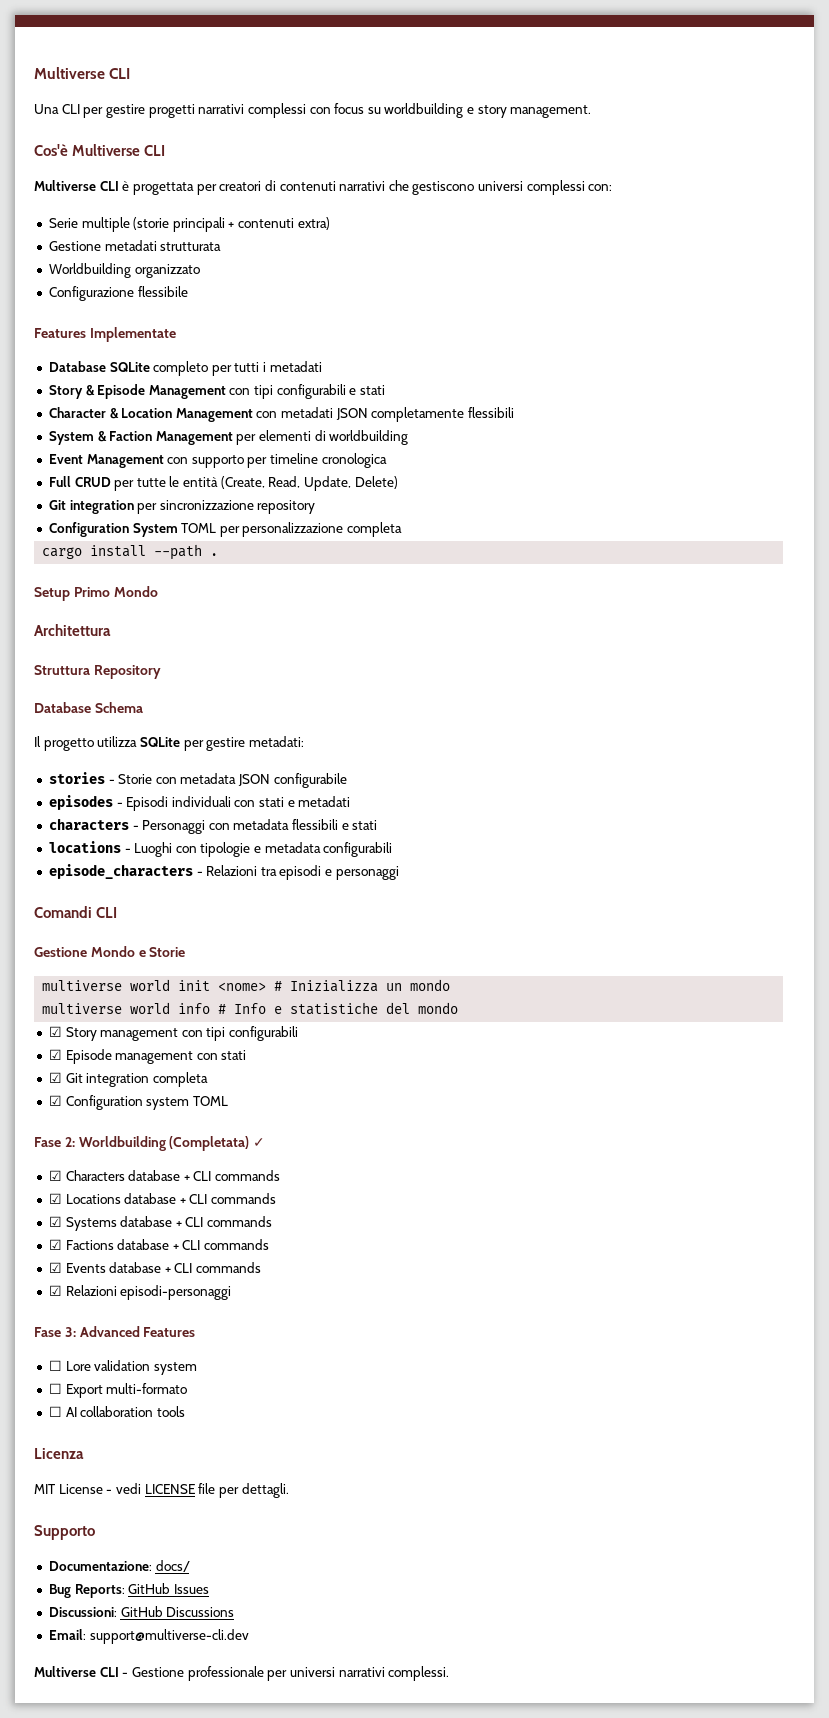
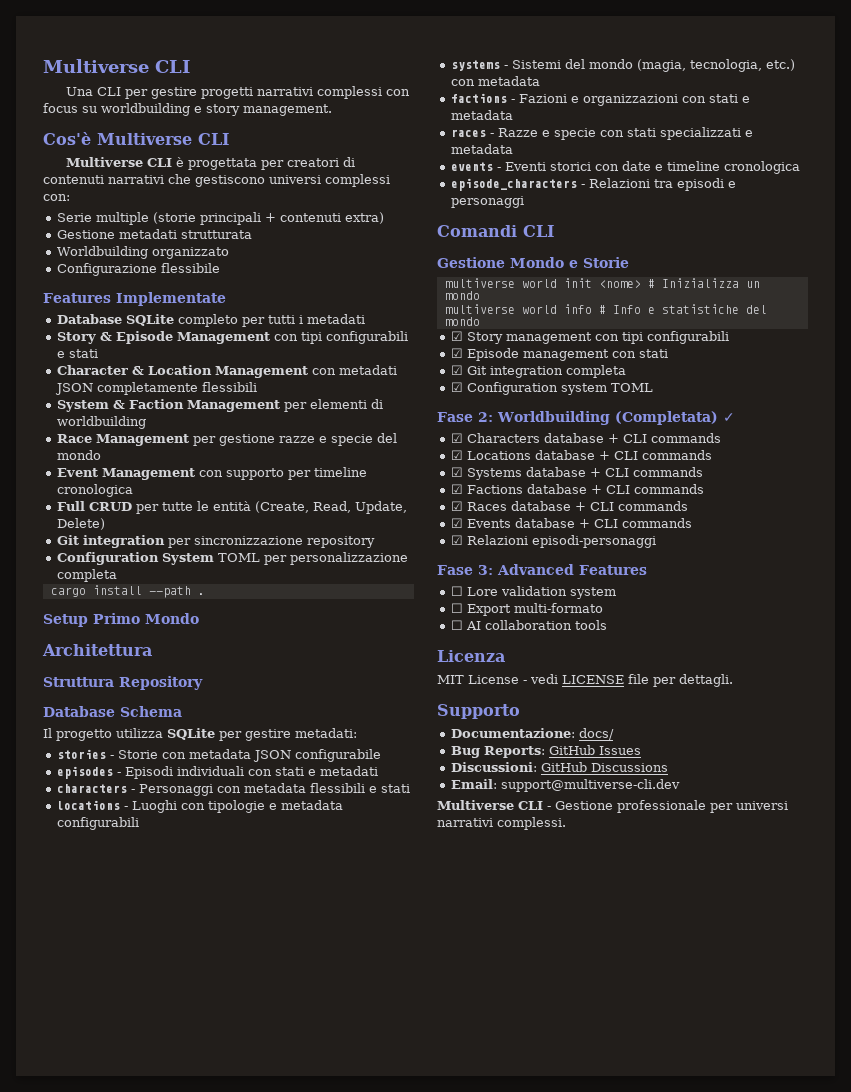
(409, 437) none -> [56,433,397,446] [56,450,101,460] // Race Management per gestione razze e specie del mondo
(393, 849) none -> [450,59,795,72] [450,76,540,86] [450,93,750,106] [450,110,513,120] [450,127,753,140] [450,144,513,154] [450,161,800,174] // systems - Sistemi del mondo (magia, tecnologia, etc.) con metadata // factions - Fazioni e organizzazioni con stati e metadata // races - Razze e specie con stati specializzati e metadata // events - Eventi storici con date e timeline cronologica
(270, 1244) none -> [450,501,688,511] // ☑ Races database + CLI commands

